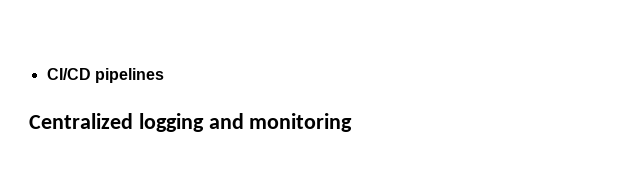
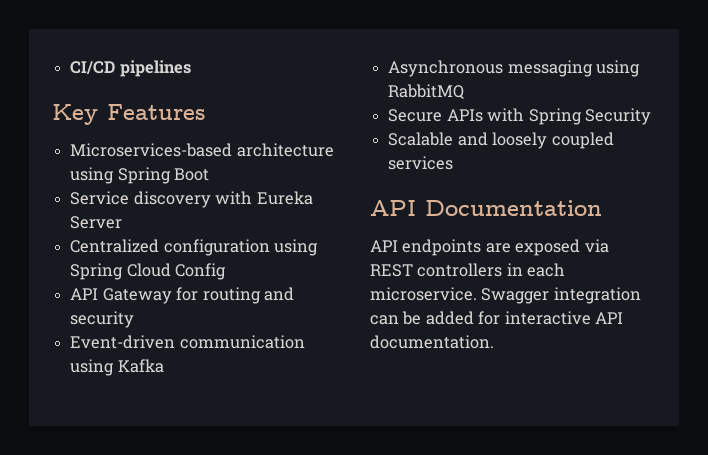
[29,113,353,132] Centralized logging and monitoring -> [52,104,205,125] [70,143,334,157] [70,167,210,184] [70,191,313,208] [70,216,123,229] [70,239,319,256] [70,263,227,280] [70,287,294,304] [70,311,135,328] [70,335,305,349] [70,359,164,376] [388,60,641,77] [388,84,465,99] [388,108,651,125] [388,132,614,149] [388,156,454,170] [370,200,602,216] [370,239,609,256] [370,263,566,277] [370,287,641,304] [370,311,624,325] [370,335,494,349] Key Features // Microservices-based architecture using Spring Boot // Service discovery with Eureka Server // Centralized configuration using Spring Cloud Config // API Gateway for routing and security // Event-driven communication using Kafka // Asynchronous messaging using RabbitMQ // Secure APIs with Spring Security // Scalable and loosely coupled services // API Documentation // API endpoints are exposed via REST controllers in each microservice. Swagger integration can be added for interactive API documentation.

